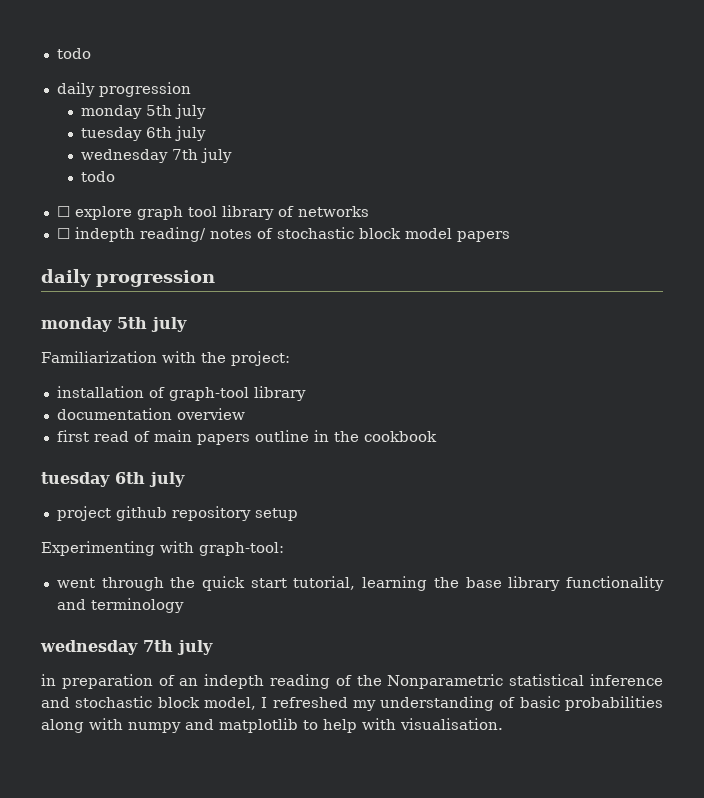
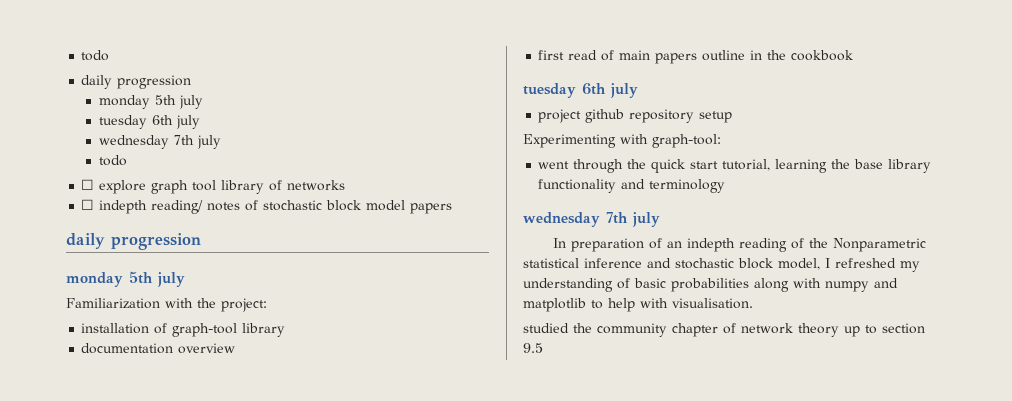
[41,674,56,686] in -> [552,238,566,248] In
(503, 724) none -> [523,323,925,337] [523,343,543,353] // studied the community chapter of network theory up to section 9.5

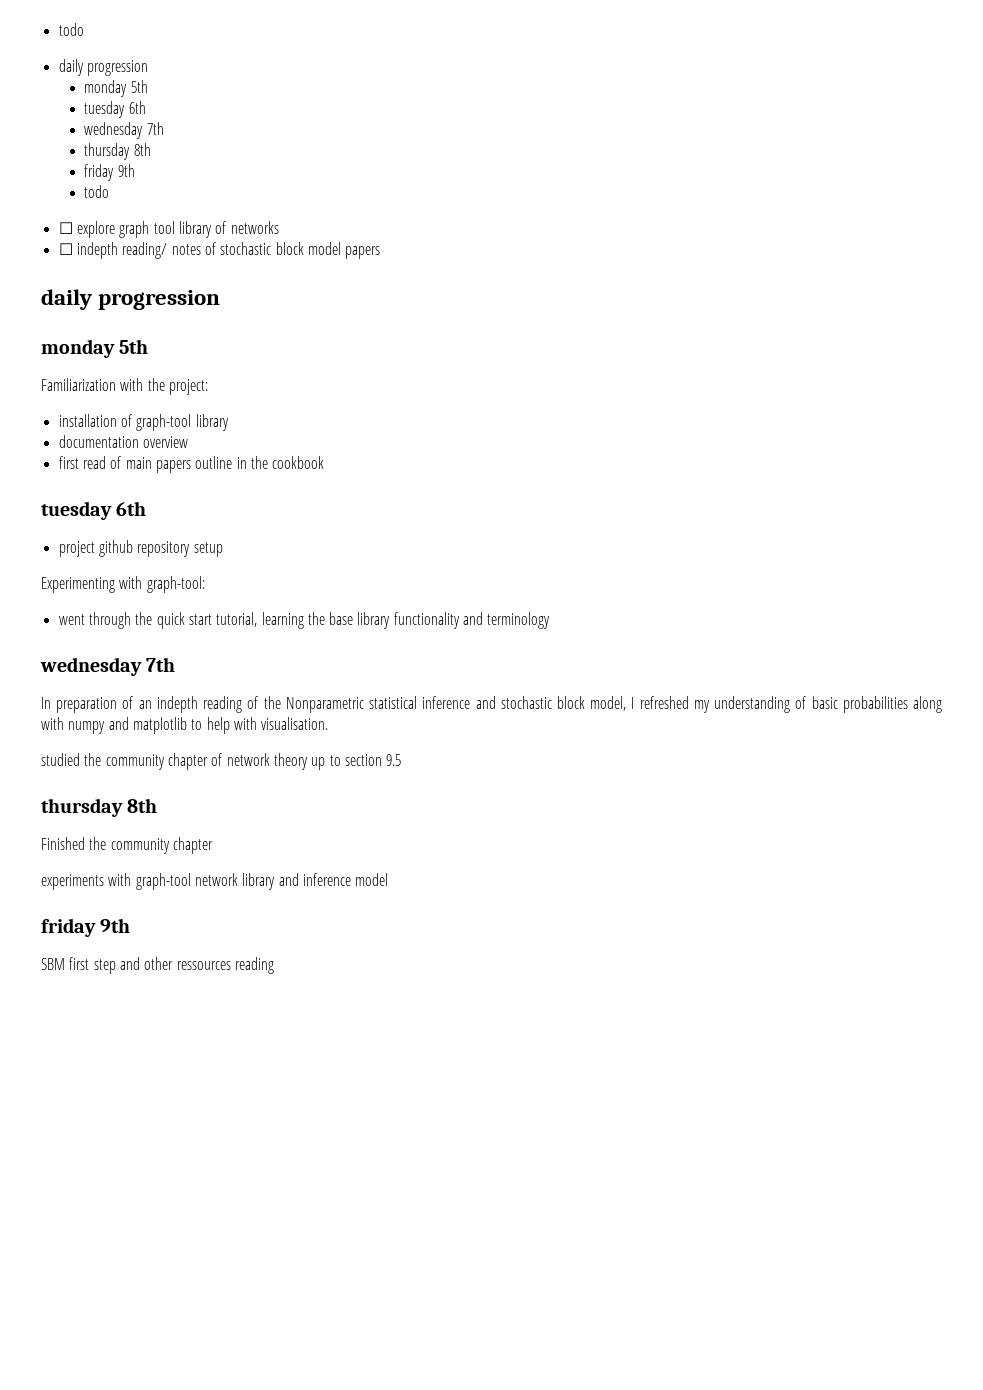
[178,95,203,109] [98,115,200,129] [98,135,221,149] july // tuesday 6th july // wednesday 7th july -> [84,101,146,118] [84,122,164,139] [84,143,151,160] [84,164,135,181] // tuesday 6th // wednesday 7th // thursday 8th // friday 9th
[157,272,185,287] july -> (149, 346) none
[610,83,638,98] july -> (147, 508) none
[632,212,660,227] july -> (176, 664) none
(543, 348) none -> [41,798,158,817] [41,837,213,854] [41,873,389,890] [41,918,131,937] [41,957,274,974] // thursday 8th // Finished the community chapter // experiments with graph-tool network library and inference model // friday 9th // SBM first step and other ressources reading

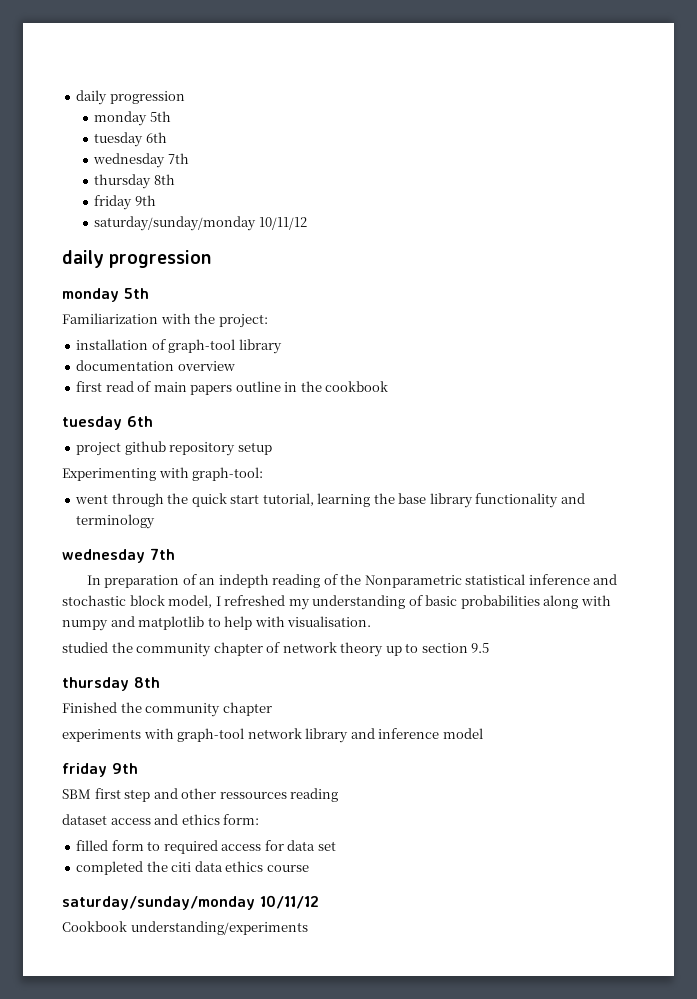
[58,23,84,36] todo // -> (76, 97) none
[84,185,110,198] [58,221,279,238] [58,242,381,259] todo // ☐ explore graph tool library of networks // ☐ indepth reading/ notes of stochastic block model papers -> [94,216,307,231] saturday/sunday/monday 10/11/12
(274, 965) none -> [62,814,260,825] [76,840,336,854] [76,861,309,875] [62,895,319,910] [62,921,308,935] // dataset access and ethics form: // filled form to required access for data set // completed the citi data ethics course // saturday/sunday/monday 10/11/12 // Cookbook understanding/experiments

